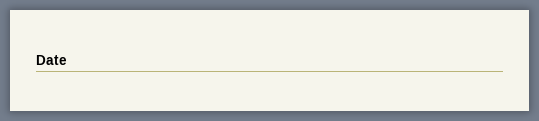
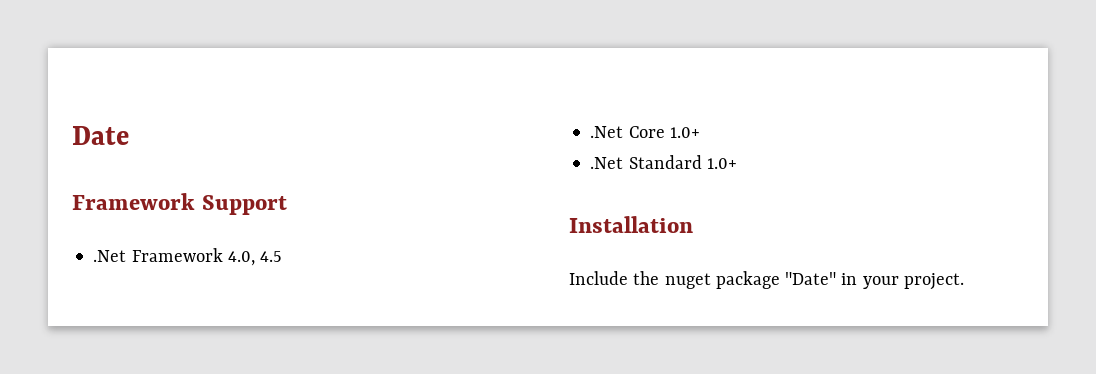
(67, 60) none -> [72,193,288,215] [93,248,283,266] [590,126,700,138] [590,155,737,169] [569,216,693,233] [569,271,964,290] // Framework Support // .Net Framework 4.0, 4.5 // .Net Core 1.0+ // .Net Standard 1.0+ // Installation // Include the nuget package "Date" in your project.

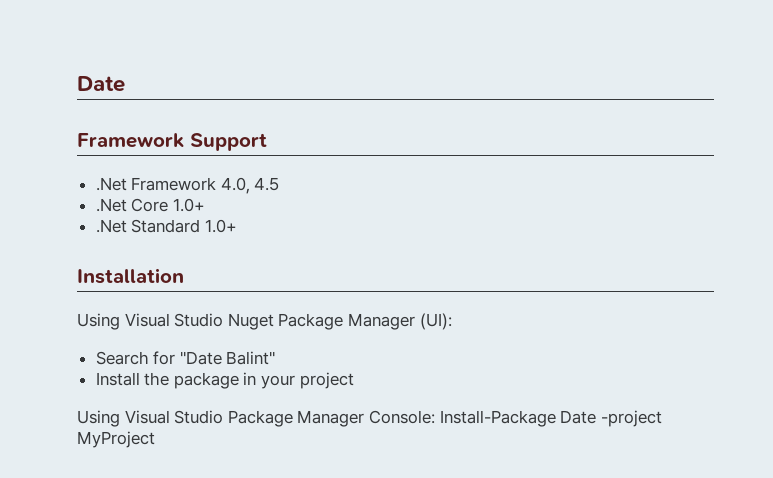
[569,271,964,290] Include the nuget package "Date" in your project. -> [77,313,452,330] [95,351,276,365] [95,372,354,389] [77,410,662,427] [77,431,155,448] Using Visual Studio Nuget Package Manager (UI): // Search for "Date Balint" // Install the package in your project // Using Visual Studio Package Manager Console: Install-Package Date -project MyProject

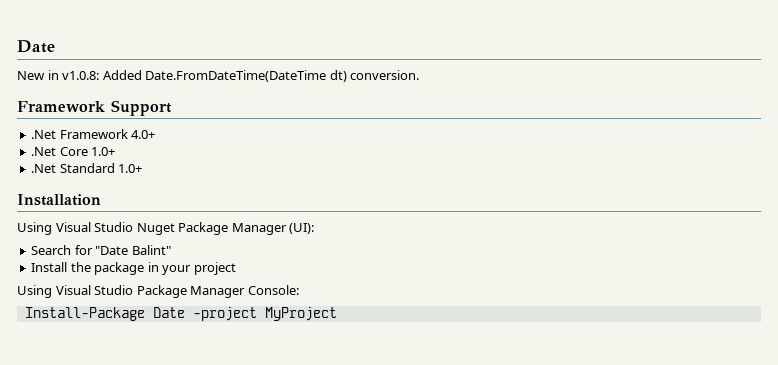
[77,76,125,92] Date -> [17,40,55,53] [17,70,420,82] Date // New in v1.0.8: Added Date.FromDateTime(DateTime dt) conversion.
[220,177,280,194] 4.0, 4.5 -> [131,130,156,139] 4.0+
(435, 417) none -> (299, 290) //

